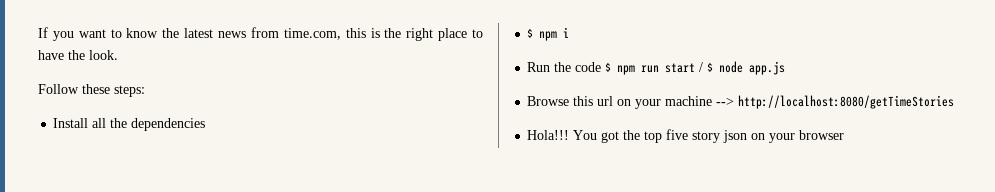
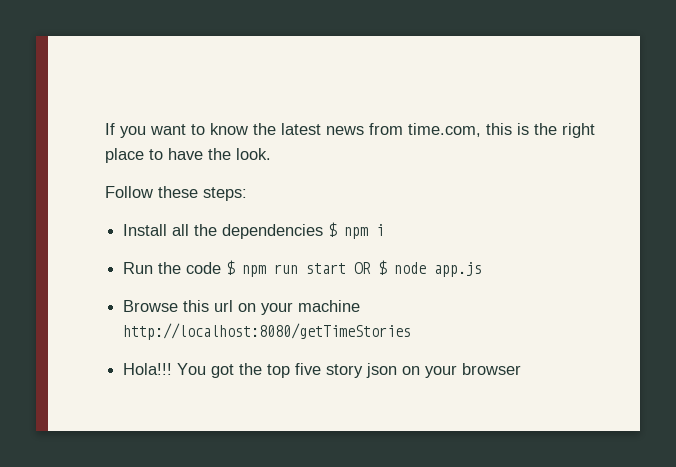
(206, 124) // -> (324, 231) none
[699,62,704,72] / -> [354,262,372,274] OR
[716,97,735,106] --> -> (361, 306) none

